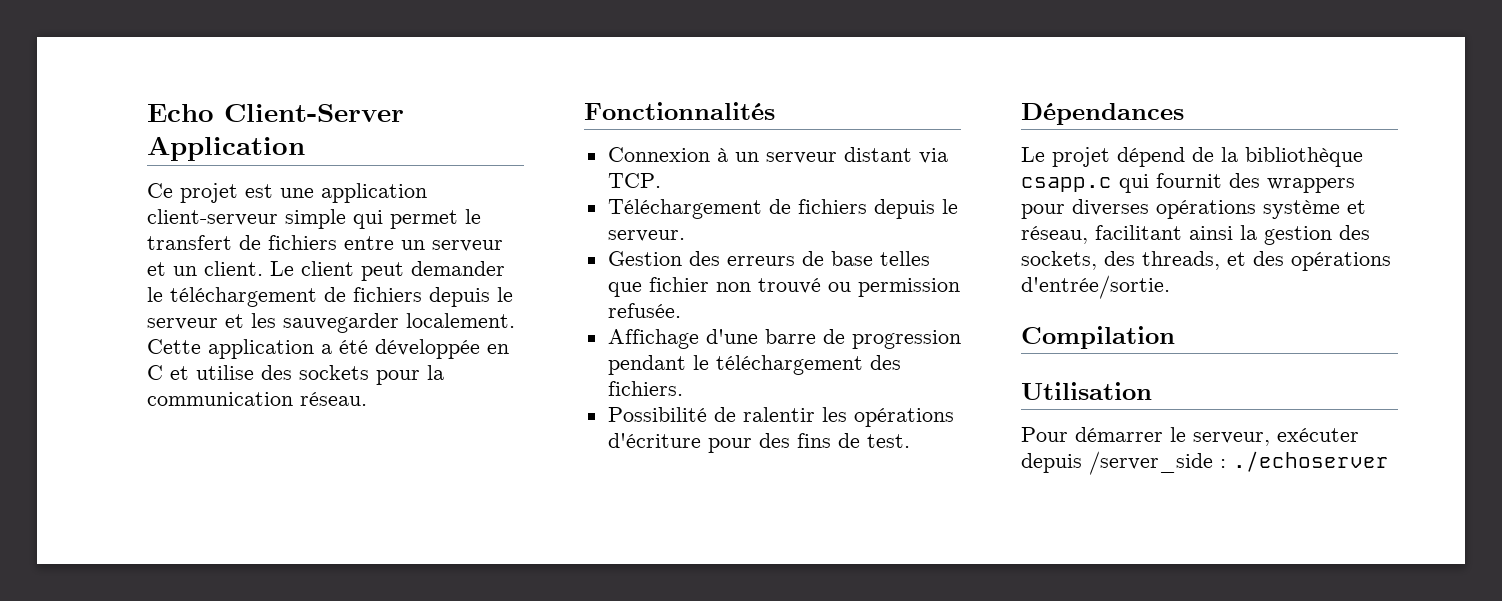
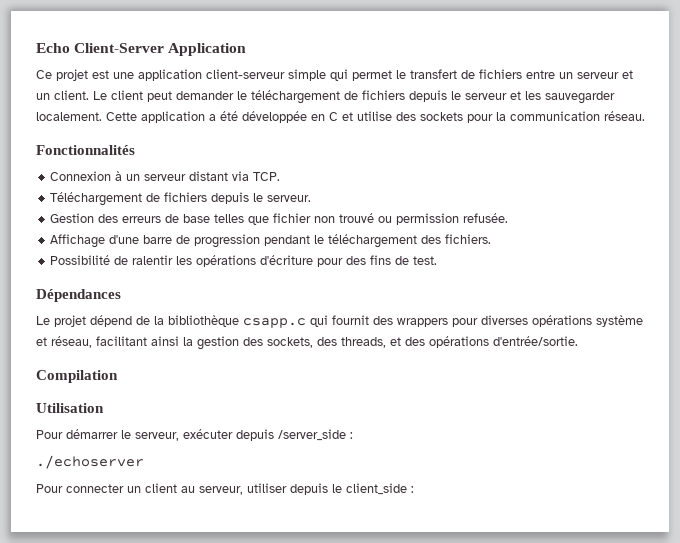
(1226, 463) none -> (353, 435) //
(1389, 461) none -> [36,483,414,495] // Pour connecter un client au serveur, utiliser depuis le client_side :

